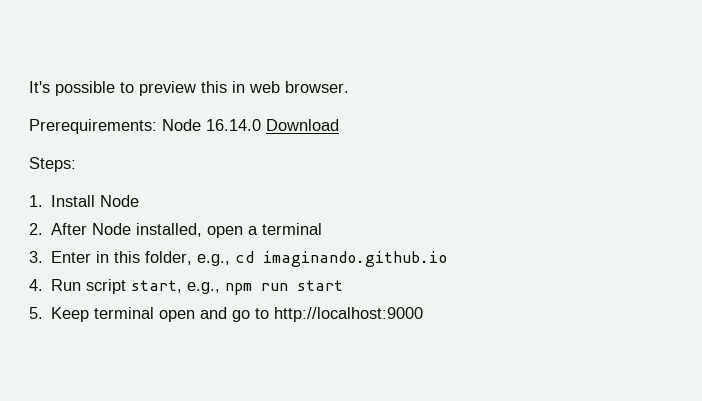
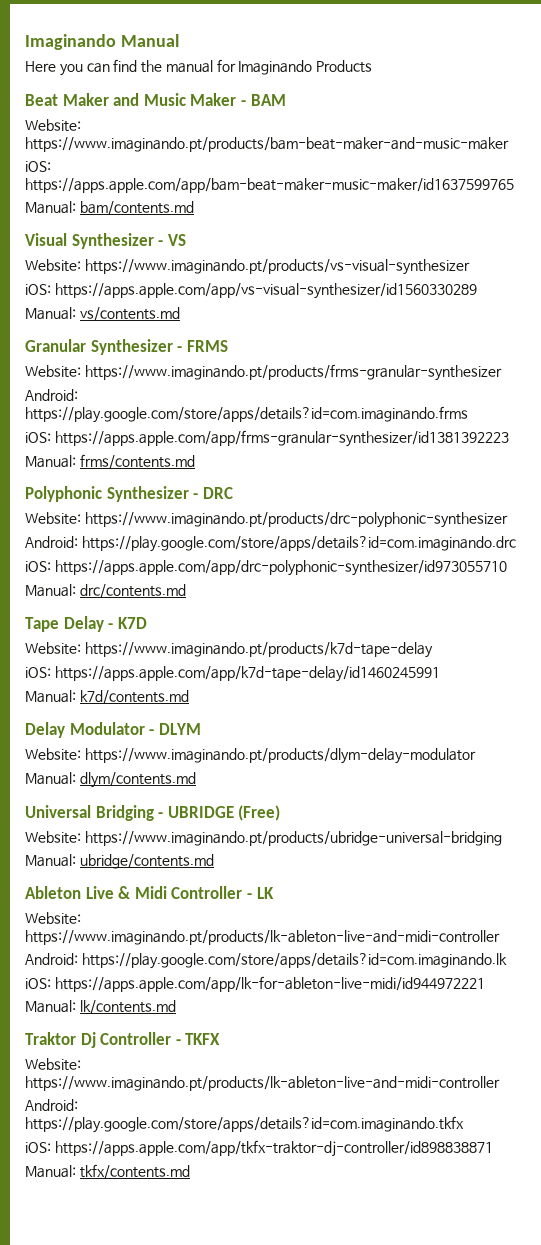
[29,81,349,96] [29,119,339,134] [29,157,76,172] [29,195,140,207] [29,223,323,238] [29,251,448,267] [29,279,344,295] [29,307,424,322] It's possible to preview this in web browser. // Prerequirements: Node 16.14.0 Download // Steps: // 1. Install Node // 2. After Node installed, open a terminal // 3. Enter in this folder, e.g., cd imaginando.github.io // 4. Run script start, e.g., npm run start // 5. Keep terminal open and go to http://localhost:9000 -> [25,34,179,50] [25,59,373,76] [25,93,286,106] [25,119,81,132] [25,137,509,152] [25,161,51,172] [25,178,514,193] [25,201,194,215] [25,233,186,249] [25,259,470,275] [25,283,477,299] [25,307,180,321] [25,339,228,355] [25,364,502,381] [25,389,78,401] [25,406,468,423] [25,430,509,447] [25,454,195,469] [25,486,233,502] [25,512,508,528] [25,536,516,552] [25,560,507,576] [25,584,186,598] [25,616,147,632] [25,642,433,658] [25,666,440,682] [25,690,189,704] [25,722,201,738] [25,748,476,764] [25,772,196,788] [25,805,281,821] [25,831,502,846] [25,854,214,869] [25,886,274,899] [25,912,81,925] [25,930,500,945] [25,953,507,969] [25,976,485,992] [25,1000,176,1014] [25,1032,221,1048] [25,1058,81,1071] [25,1076,500,1091] [25,1099,78,1111] [25,1116,464,1133] [25,1140,493,1157] [25,1164,190,1179] Imaginando Manual // Here you can find the manual for Imaginando Products // Beat Maker and Music Maker - BAM // Website: https://www.imaginando.pt/products/bam-beat-maker-and-music-maker // iOS: https://apps.apple.com/app/bam-beat-maker-music-maker/id1637599765 // Manual: bam/contents.md // Visual Synthesizer - VS // Website: https://www.imaginando.pt/products/vs-visual-synthesizer // iOS: https://apps.apple.com/app/vs-visual-synthesizer/id1560330289 // Manual: vs/contents.md // Granular Synthesizer - FRMS // Website: https://www.imaginando.pt/products/frms-granular-synthesizer // Android: https://play.google.com/store/apps/details?id=com.imaginando.frms // iOS: https://apps.apple.com/app/frms-granular-synthesizer/id1381392223 // Manual: frms/contents.md // Polyphonic Synthesizer - DRC // Website: https://www.imaginando.pt/products/drc-polyphonic-synthesizer // Android: https://play.google.com/store/apps/details?id=com.imaginando.drc // iOS: https://apps.apple.com/app/drc-polyphonic-synthesizer/id973055710 // Manual: drc/contents.md // Tape Delay - K7D // Website: https://www.imaginando.pt/products/k7d-tape-delay // iOS: https://apps.apple.com/app/k7d-tape-delay/id1460245991 // Manual: k7d/contents.md // Delay Modulator - DLYM // Website: https://www.imaginando.pt/products/dlym-delay-modulator // Manual: dlym/contents.md // Universal Bridging - UBRIDGE (Free) // Website: https://www.imaginando.pt/products/ubridge-universal-bridging // Manual: ubridge/contents.md // Ableton Live & Midi Controller - LK // Website: https://www.imaginando.pt/products/lk-ableton-live-and-midi-controller // Android: https://play.google.com/store/apps/details?id=com.imaginando.lk // iOS: https://apps.apple.com/app/lk-for-ableton-live-midi/id944972221 // Manual: lk/contents.md // Traktor Dj Controller - TKFX // Website: https://www.imaginando.pt/products/lk-ableton-live-and-midi-controller // Android: https://play.google.com/store/apps/details?id=com.imaginando.tkfx // iOS: https://apps.apple.com/app/tkfx-traktor-dj-controller/id898838871 // Manual: tkfx/contents.md

